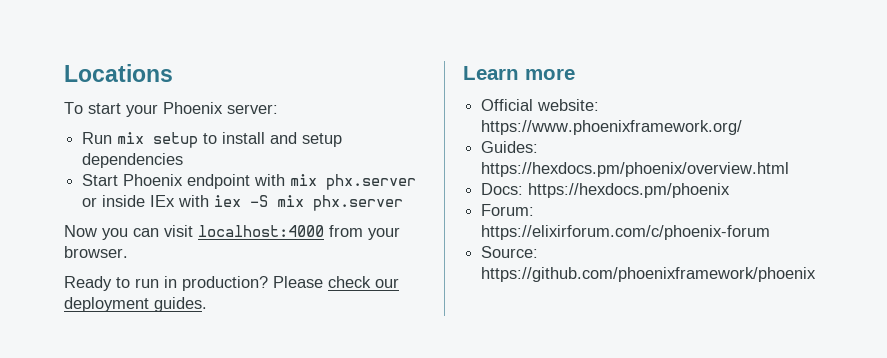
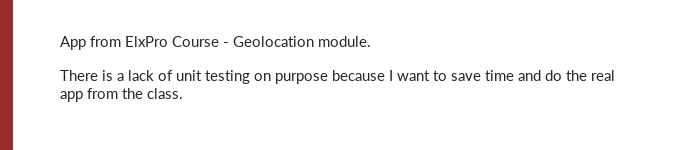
[64,64,173,82] [64,102,278,117] [82,132,343,148] [82,153,184,168] [82,174,417,190] [82,195,404,211] [64,225,400,240] [64,246,128,258] [64,276,399,291] [64,297,207,312] [463,66,575,80] [481,99,600,111] [481,120,743,135] [481,141,539,153] [481,162,790,177] [481,183,731,198] [481,204,535,216] [481,225,771,240] [481,246,539,258] [481,267,817,282] Locations // To start your Phoenix server: // Run mix setup to install and setup dependencies // Start Phoenix endpoint with mix phx.server or inside IEx with iex -S mix phx.server // Now you can visit localhost:4000 from your browser. // Ready to run in production? Please check our deployment guides. // Learn more // Official website: https://www.phoenixframework.org/ // Guides: https://hexdocs.pm/phoenix/overview.html // Docs: https://hexdocs.pm/phoenix // Forum: https://elixirforum.com/c/phoenix-forum // Source: https://github.com/phoenixframework/phoenix -> [60,36,371,50] [60,70,615,84] [60,88,183,102] App from ElxPro Course - Geolocation module. // There is a lack of unit testing on purpose because I want to save time and do the real app from the class.

